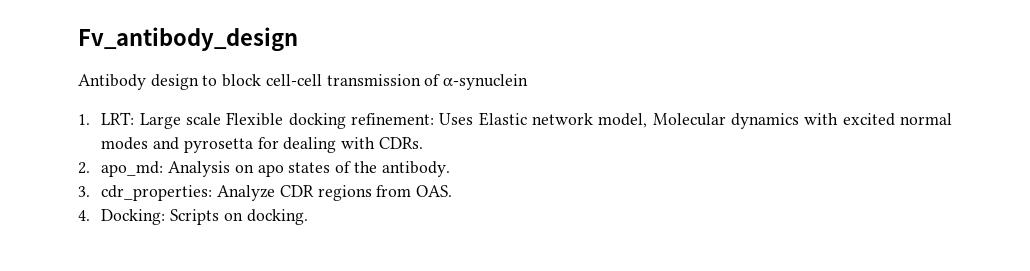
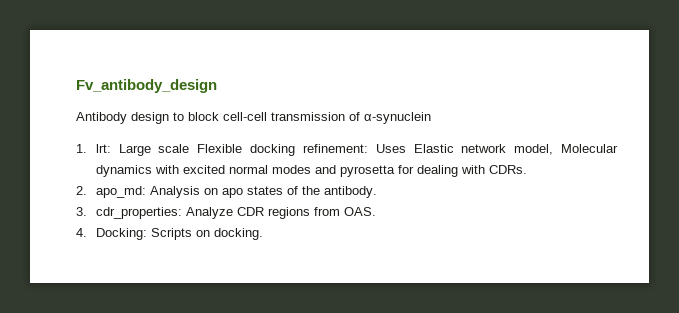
[101,112,135,125] LRT: -> [95,144,111,153] lrt:

